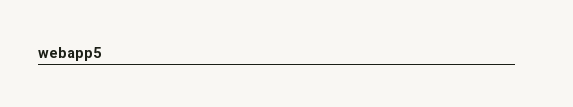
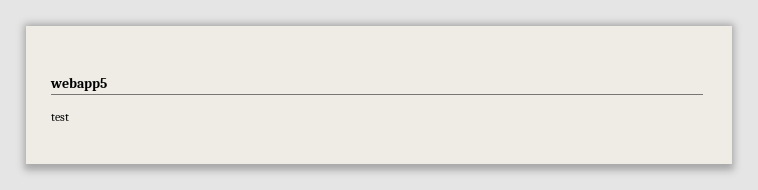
(102, 54) none -> [51,114,69,121] // test

